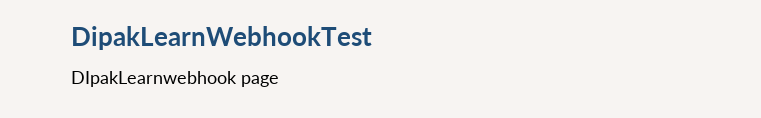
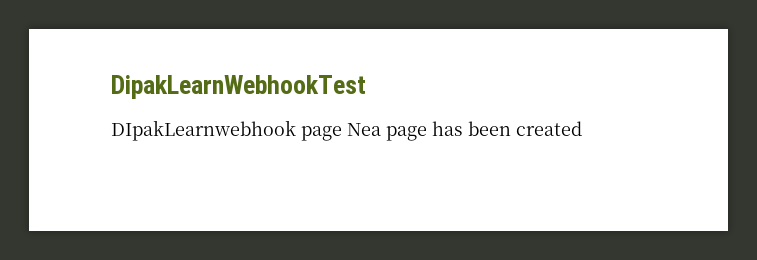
(279, 81) none -> [347,121,582,141] Nea page has been created

